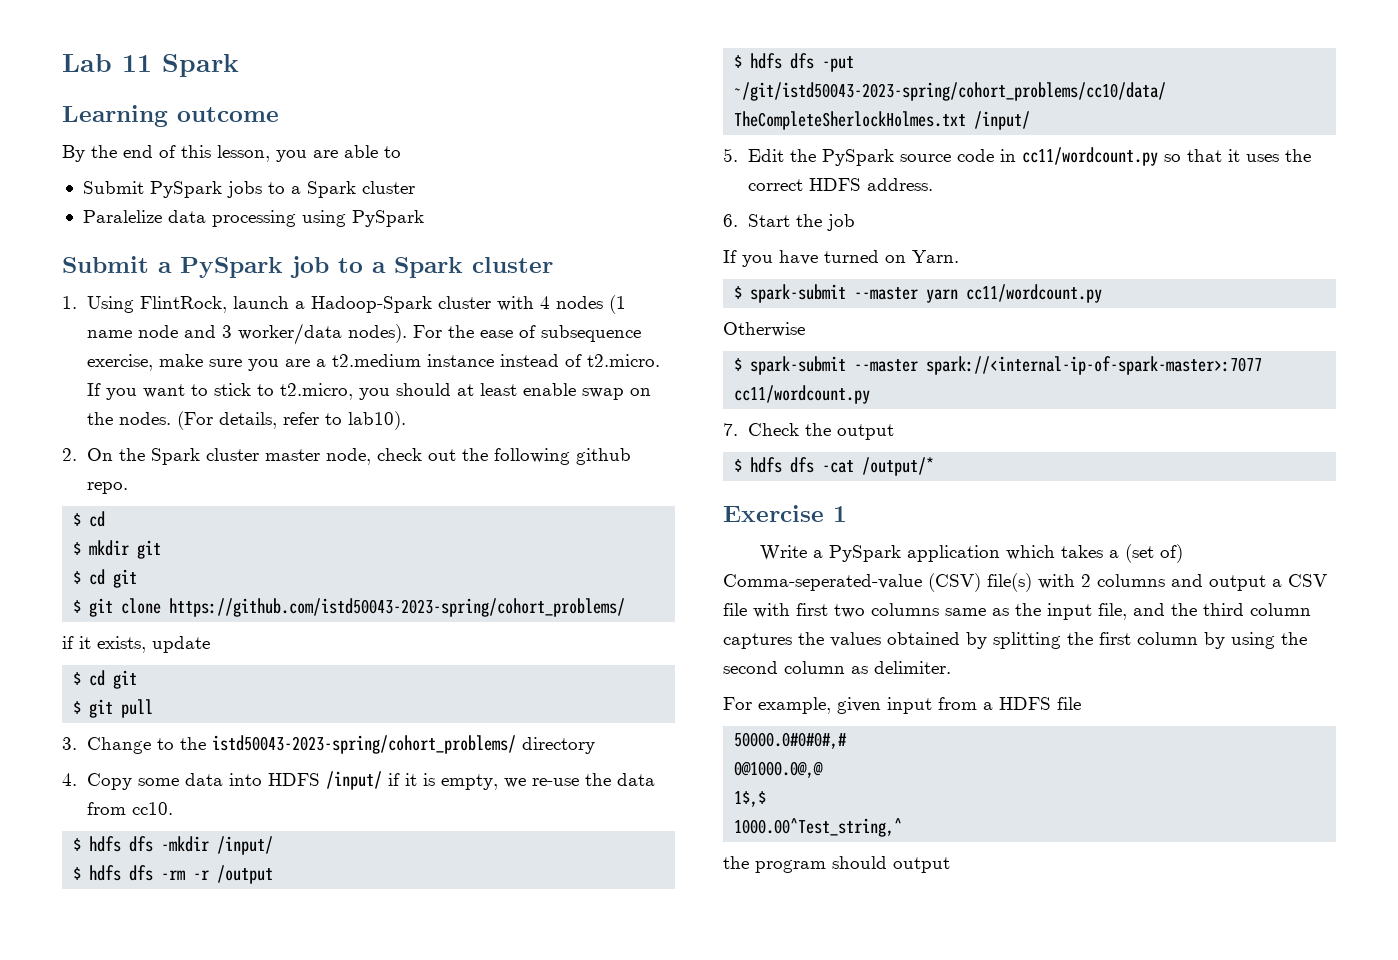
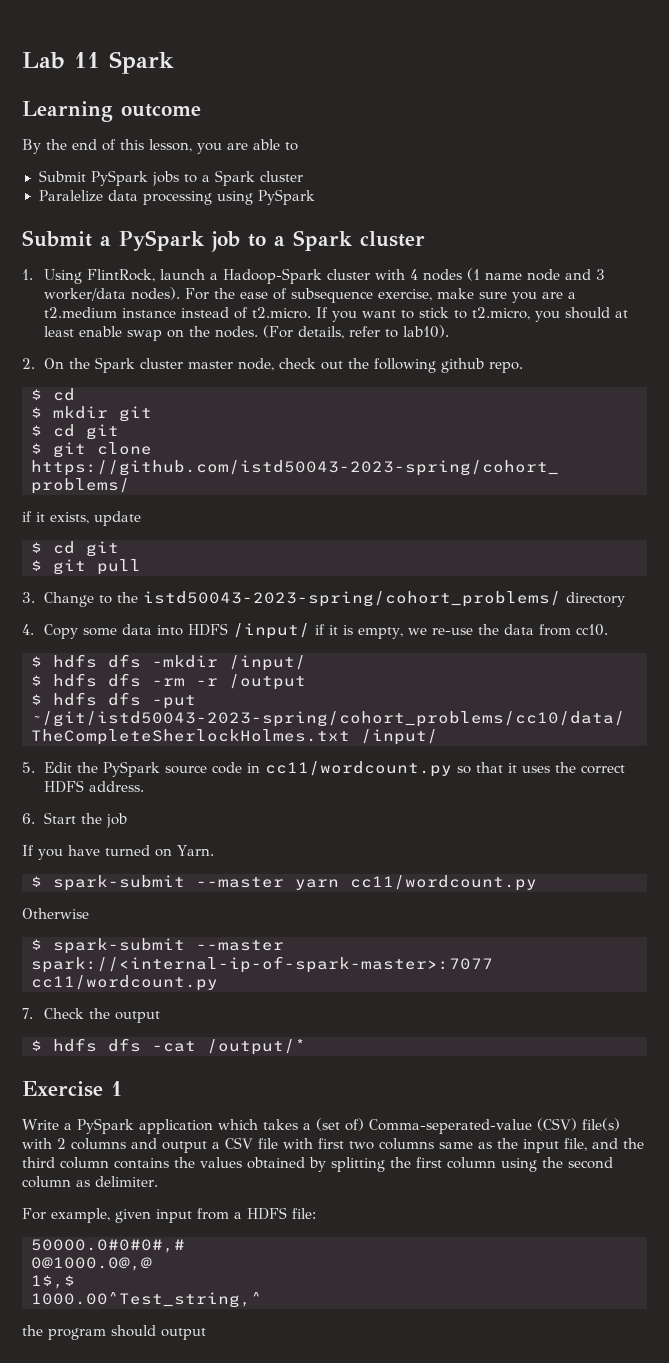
[723,633,792,649] captures -> [114,1158,169,1169] contains
[1204,632,1225,649] by -> (496, 1163) none
[1057,697,1081,710] file -> [292,1208,316,1219] file:

